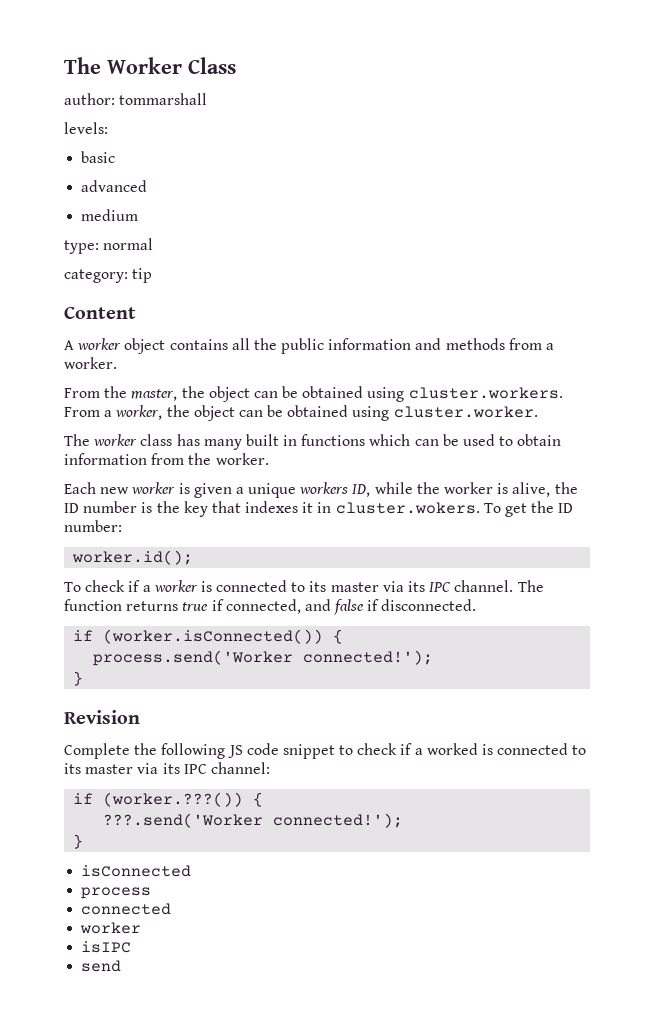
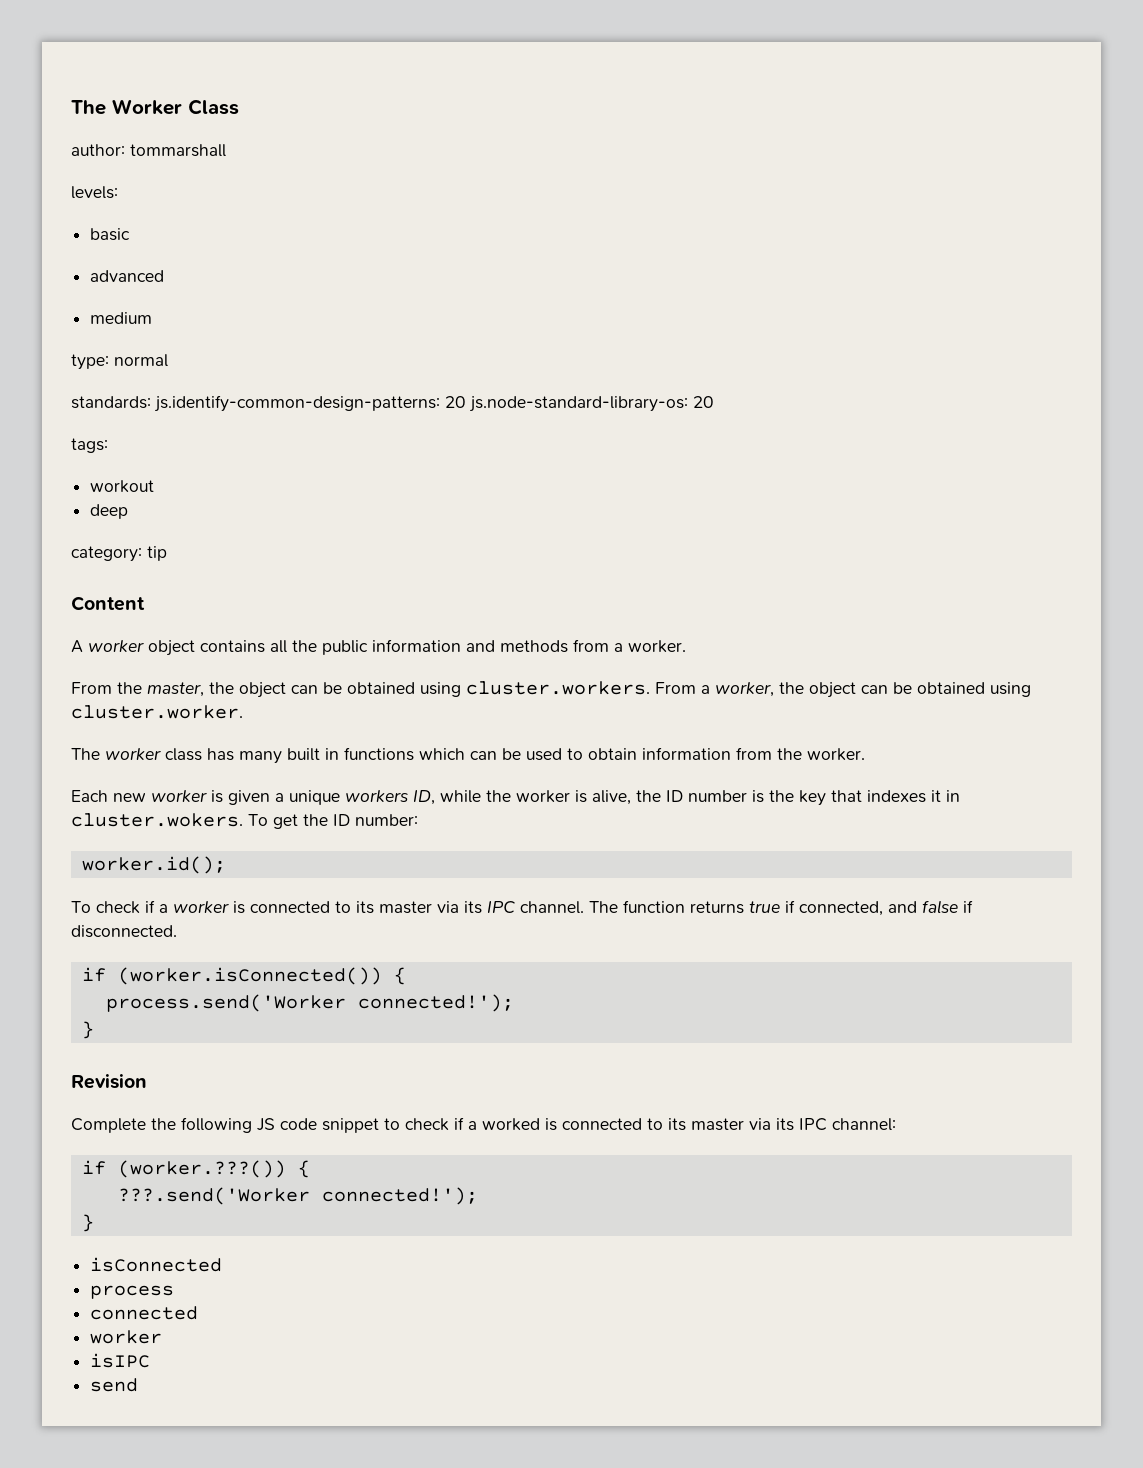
(154, 244) none -> [71,395,714,412] [71,438,108,453] [90,480,155,493] [90,504,129,519] // standards: js.identify-common-design-patterns: 20 js.node-standard-library-os: 20 // tags: // workout // deep

